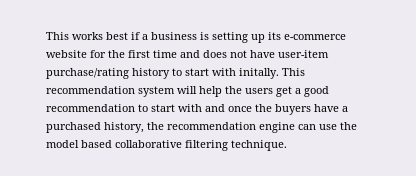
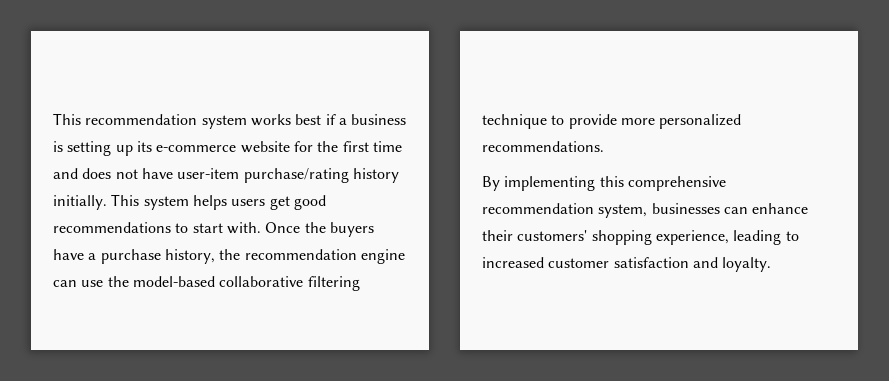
[46,32,69,40] This -> [53,113,247,129] This recommendation system
[172,68,305,79] [46,86,329,97] [46,104,252,112] to start with initally. This recommendation system will help the users get a good recommendation to start with and once -> [53,194,326,210] [53,222,301,234] initially. This system helps users get good recommendations to start with. Once
[46,122,101,133] purchased -> [100,249,161,264] purchase
[46,140,287,151] model based collaborative filtering technique. -> [132,276,360,291] [482,114,742,129] [482,141,604,152] [482,176,726,191] [482,203,809,218] [482,230,799,245] [482,257,772,272] model-based collaborative filtering technique to provide more personalized recommendations. // By implementing this comprehensive recommendation system, businesses can enhance their customers' shopping experience, leading to increased customer satisfaction and loyalty.

